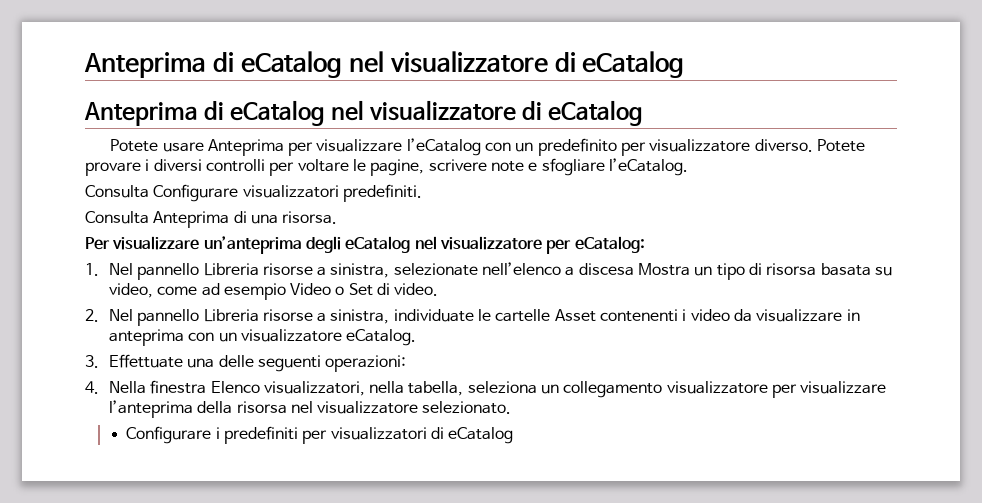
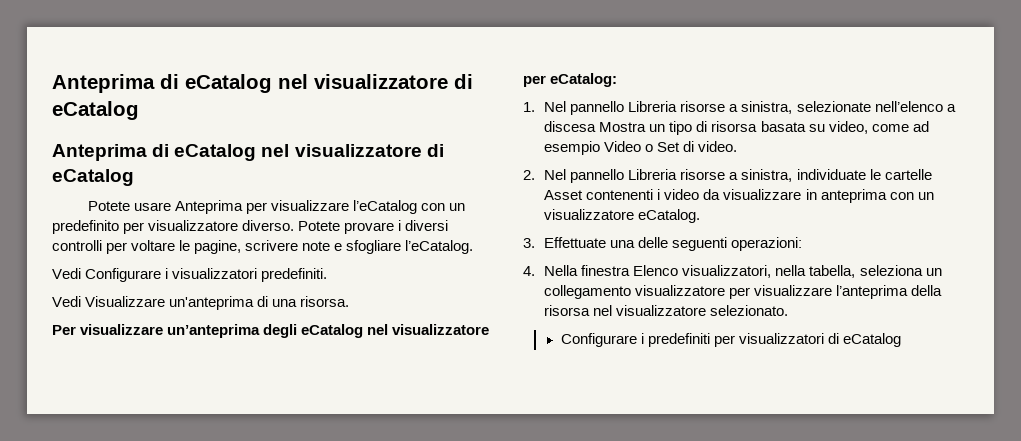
[85,184,239,202] Consulta Configurare -> [52,268,169,282] Vedi Configurare i
[85,211,230,228] Consulta Anteprima -> [52,296,255,310] Vedi Visualizzare un'anteprima

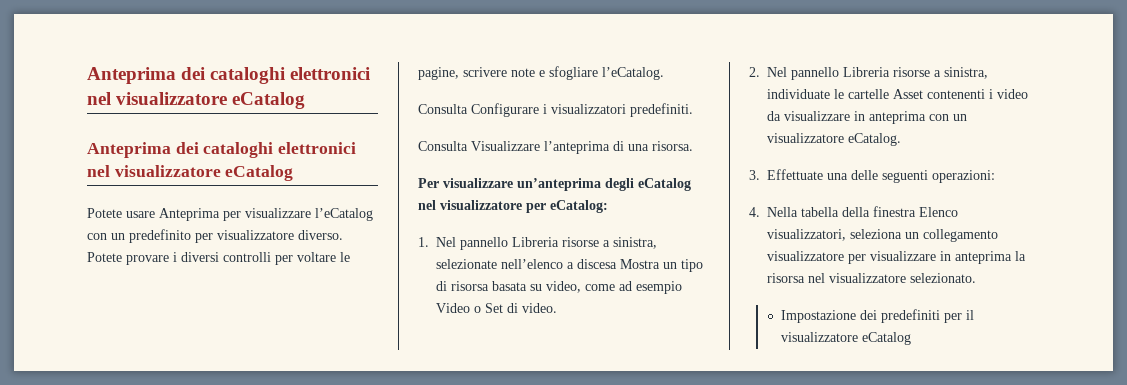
[52,74,473,93] Anteprima di eCatalog nel visualizzatore di -> [87,67,371,84] [87,92,228,105] Anteprima dei cataloghi elettronici nel visualizzatore
[152,144,444,161] di eCatalog nel visualizzatore di -> [175,142,357,158] [87,165,221,177] dei cataloghi elettronici nel visualizzatore
[52,268,81,279] Vedi -> [418,104,468,114] Consulta
[52,296,255,310] Vedi Visualizzare un'anteprima -> [418,141,610,154] Consulta Visualizzare l’anteprima
(579, 270) none -> [801,207,870,217] tabella della
[775,265,856,278] nella tabella, -> (846, 235) none
[836,285,943,299] l’anteprima della -> [940,251,1026,264] in anteprima la
[560,333,839,347] Configurare i predefiniti per visualizzatori di -> [780,309,974,323] [780,332,858,342] Impostazione dei predefiniti per il visualizzatore

